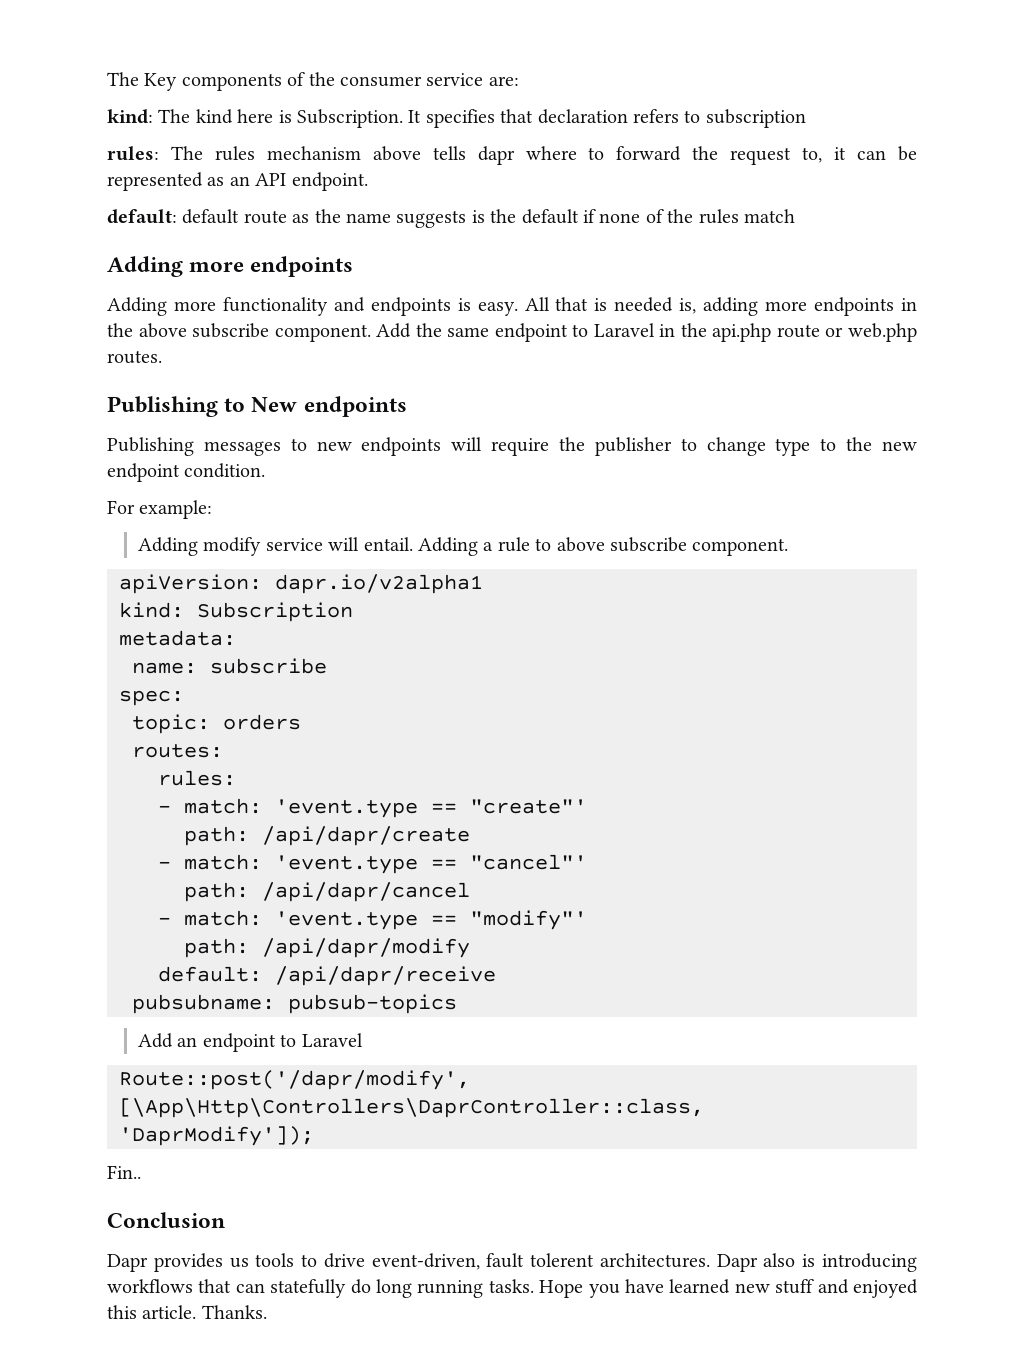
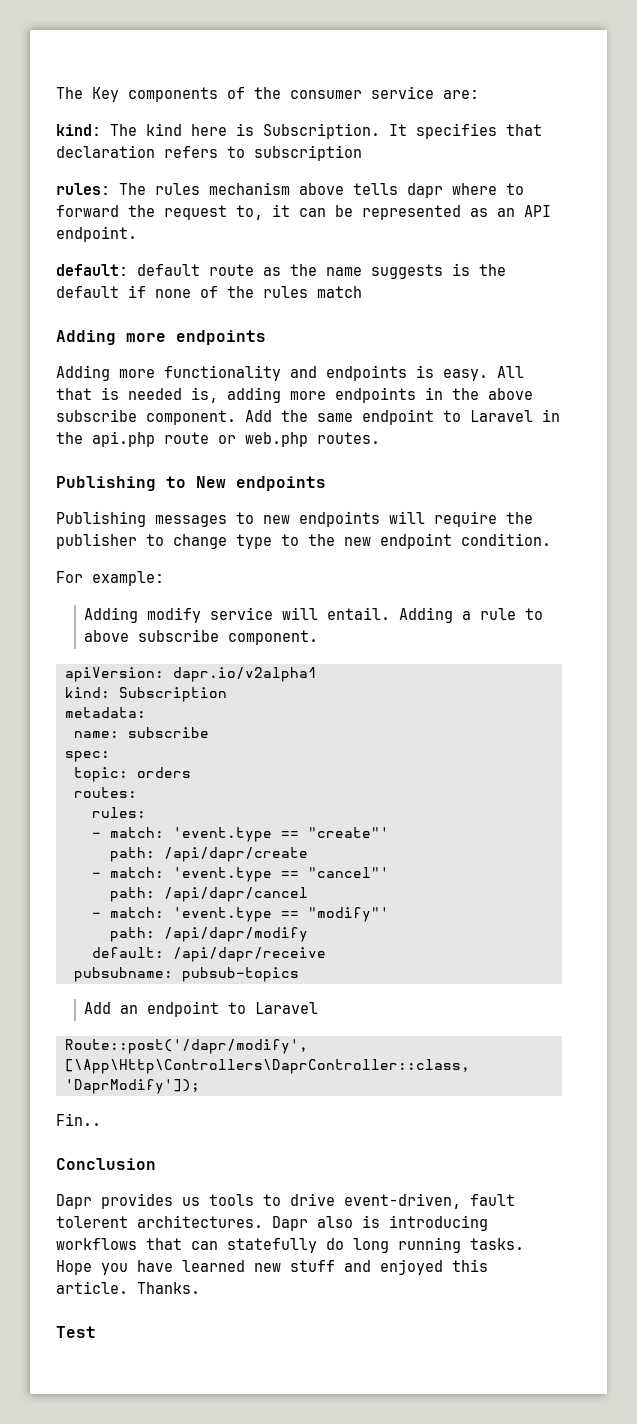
(267, 1312) none -> [56,1326,96,1338] // Test

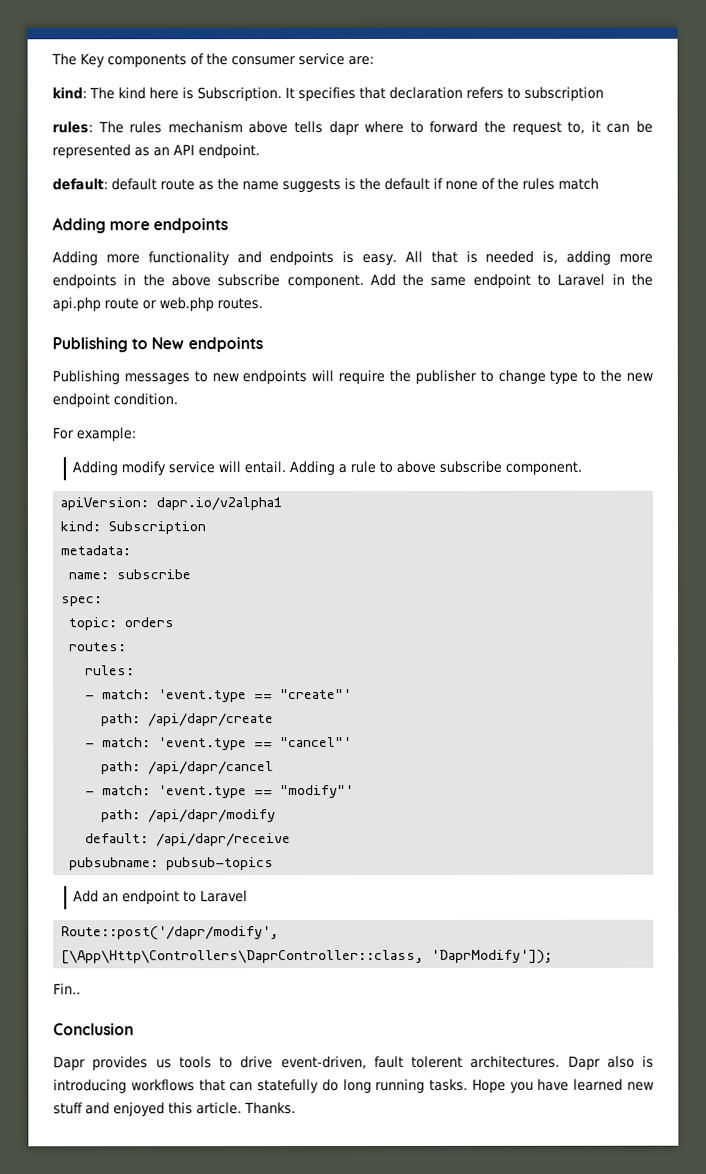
[56,1326,96,1338] // Test -> (296, 1108) none

